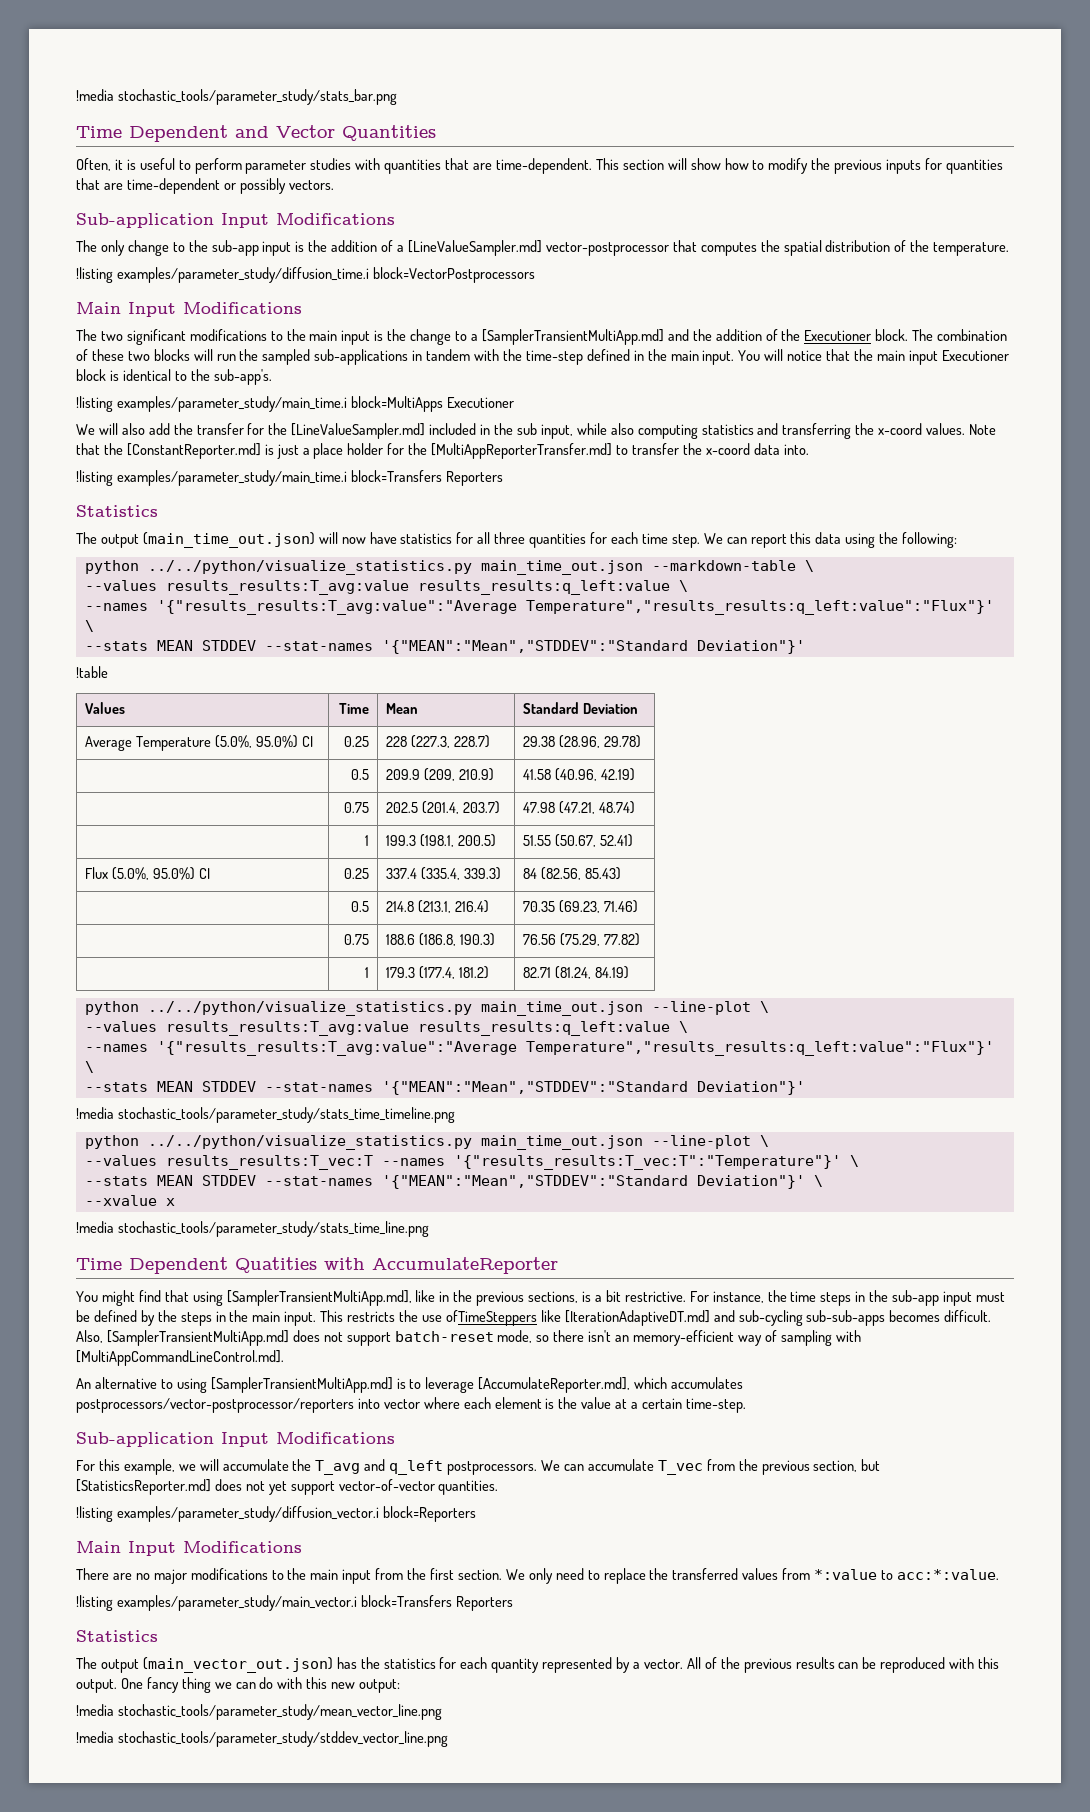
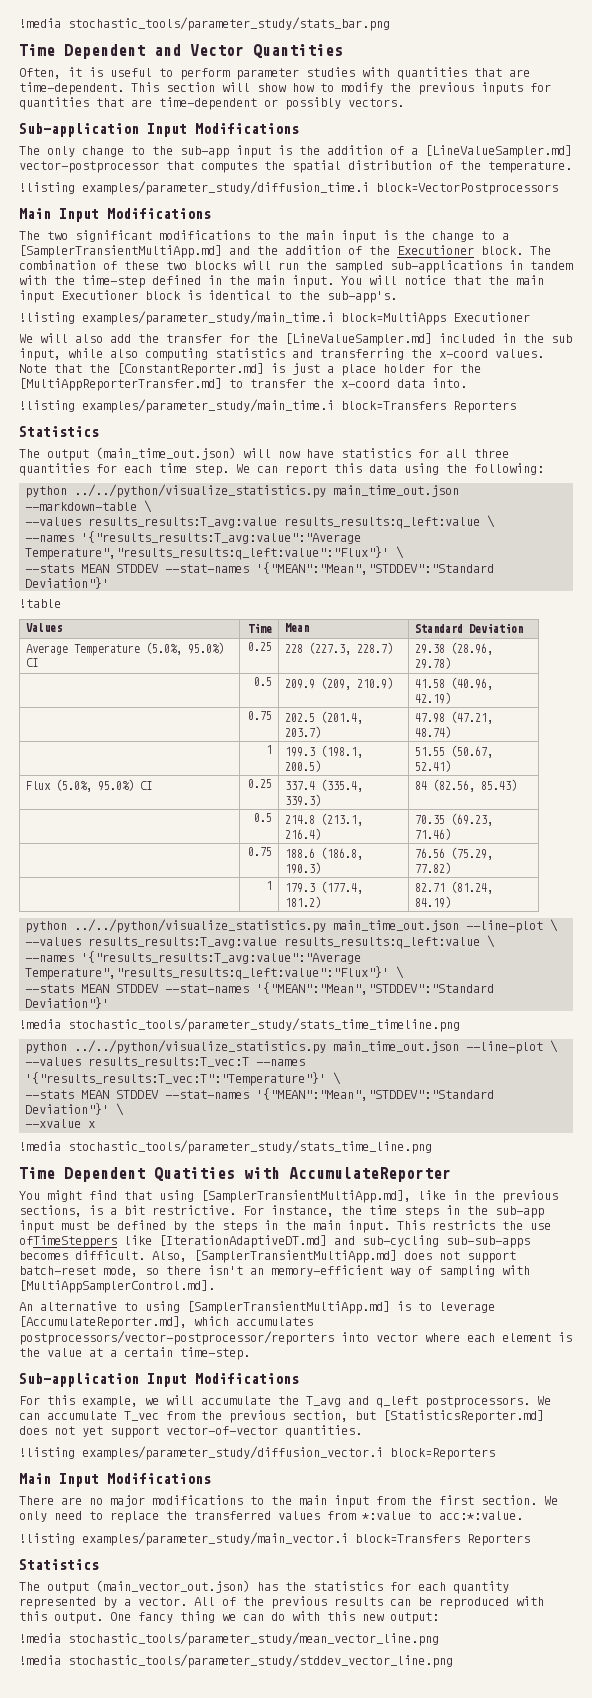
[76,1350,284,1366] [MultiAppCommandLineControl.md]. -> [19,1280,215,1293] [MultiAppSamplerControl.md].

